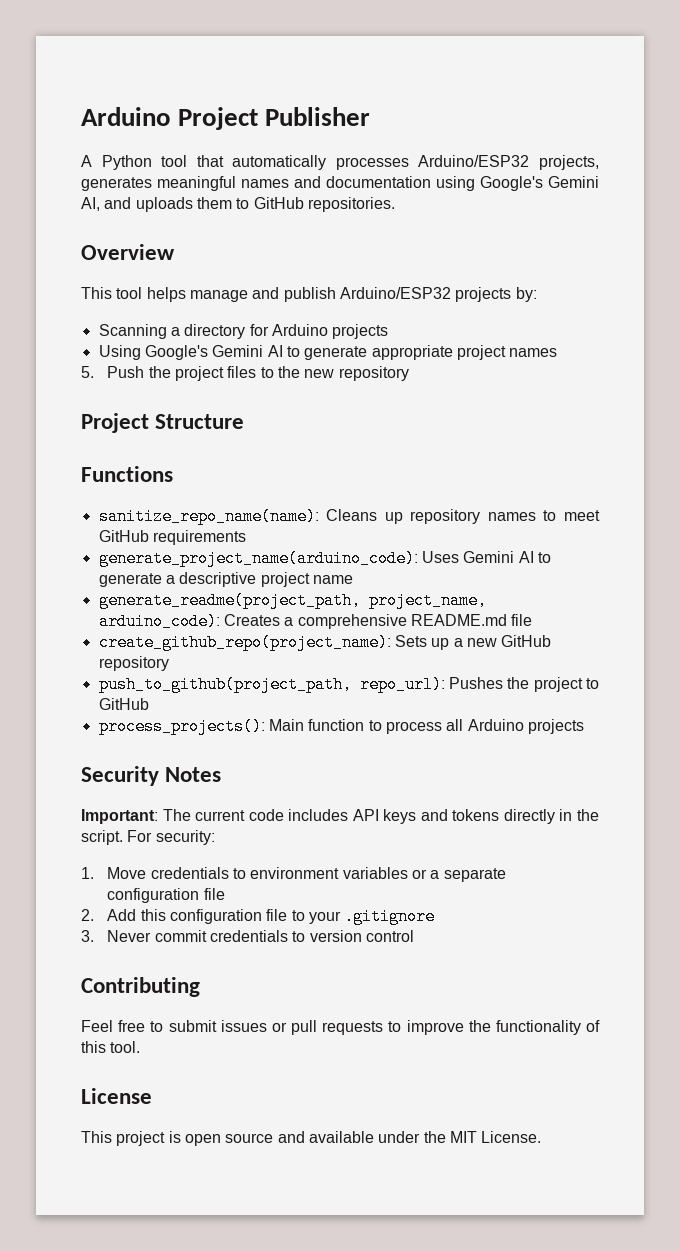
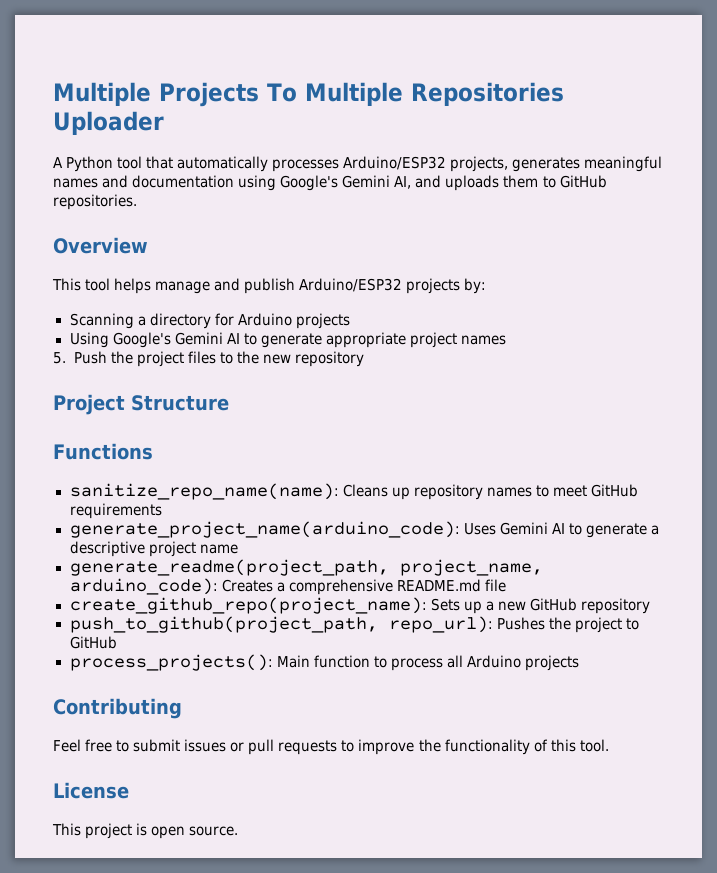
[81,107,371,130] Arduino Project Publisher -> [53,82,564,107] [53,111,164,135] Multiple Projects To Multiple Repositories Uploader
[81,766,222,786] [81,809,600,824] [81,830,215,845] [81,867,506,882] [107,888,225,903] [81,908,436,925] [81,930,414,942] // Security Notes // Important: The current code includes API keys and tokens directly in the script. For security: // 1. Move credentials to environment variables or a separate configuration file // 2. Add this configuration file to your .gitignore // 3. Never commit credentials to version control -> (579, 663) none
[225,1131,542,1143] source and available under the MIT License. -> [189,826,239,836] source.

